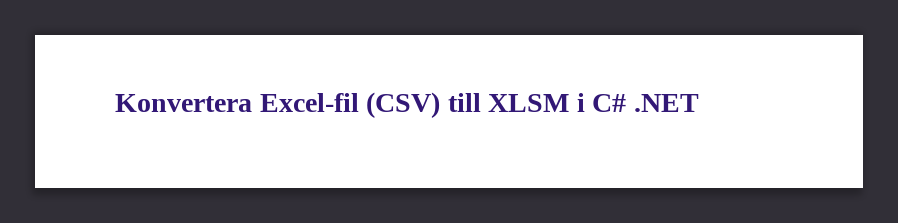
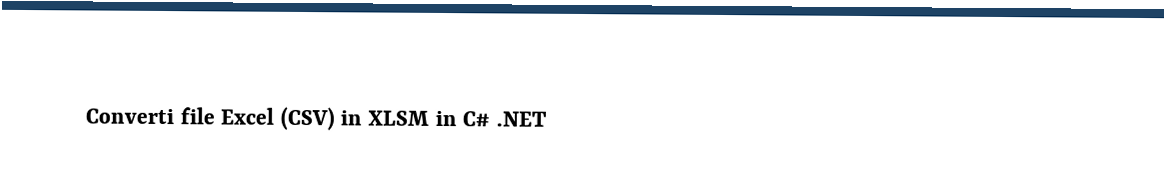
[115,92,585,118] Konvertera Excel-fil (CSV) till XLSM i -> [85,106,457,131] Converti file Excel (CSV) in XLSM in

